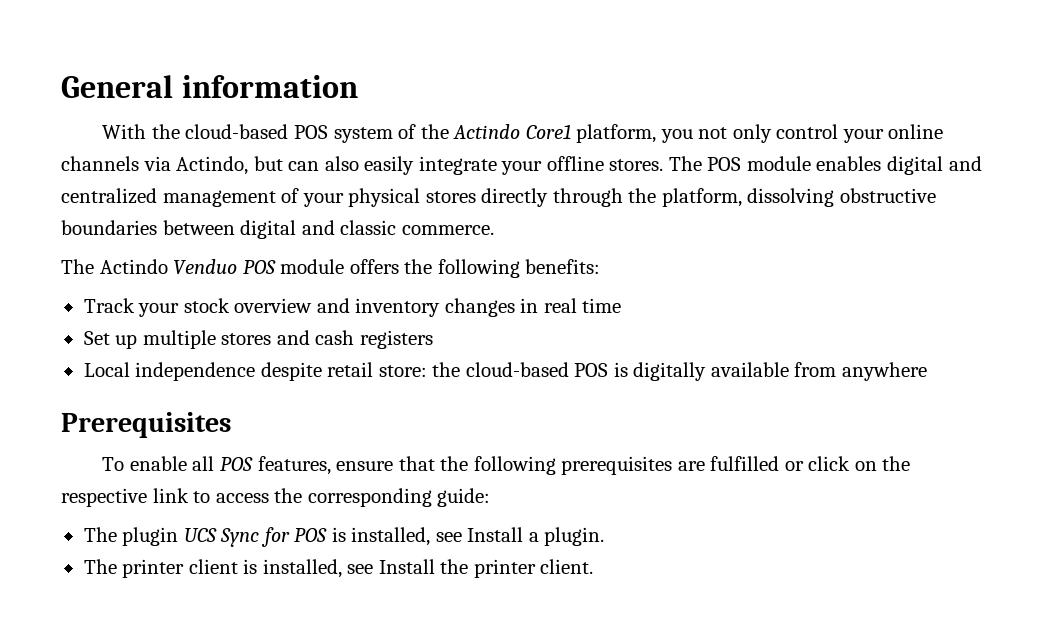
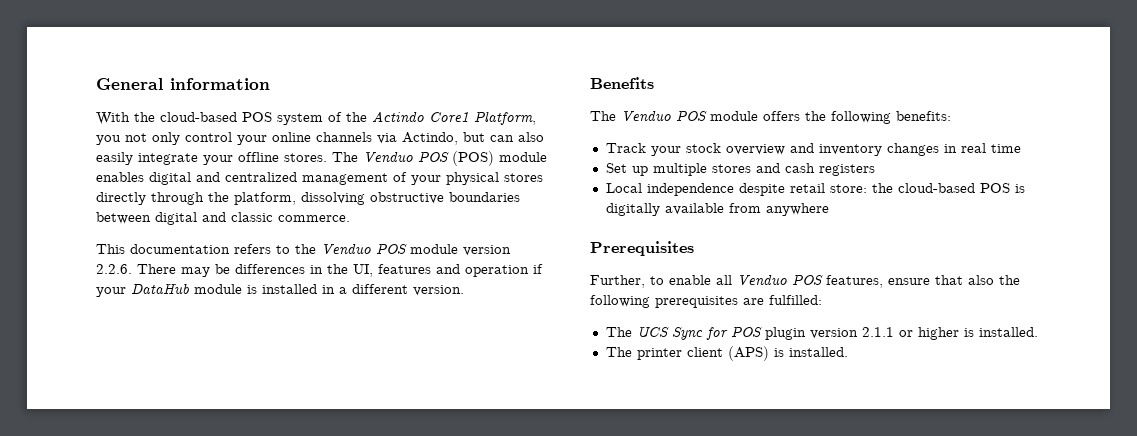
[576,124,657,143] platform, -> [474,111,536,125] Platform,
[707,157,742,171] POS -> [363,151,494,166] Venduo POS (POS)
[61,259,168,274] // The Actindo -> [96,243,511,256] [96,264,543,277] [96,283,464,297] [590,77,654,89] [590,111,616,121] // This documentation refers to the Venduo POS module version 2.2.6. There may be differences in the UI, features and operation if your DataHub module is installed in a different version. // Benefits // The
[102,457,125,471] To -> [590,275,664,288] Further, to
(215, 463) none -> [737,274,787,286] Venduo
(435, 463) none -> [968,275,994,285] also
[710,456,911,471] [61,488,491,507] [83,527,179,546] fulfilled or click on the respective link to access the corresponding guide: // The plugin -> [769,295,822,305] [605,327,632,337] fulfilled: // The
[331,527,605,546] [83,559,594,578] is installed, see Install a plugin. // The printer client is installed, see Install the printer client. -> [764,327,1038,340] [605,346,848,361] plugin version 2.1.1 or higher is installed. // The printer client (APS) is installed.

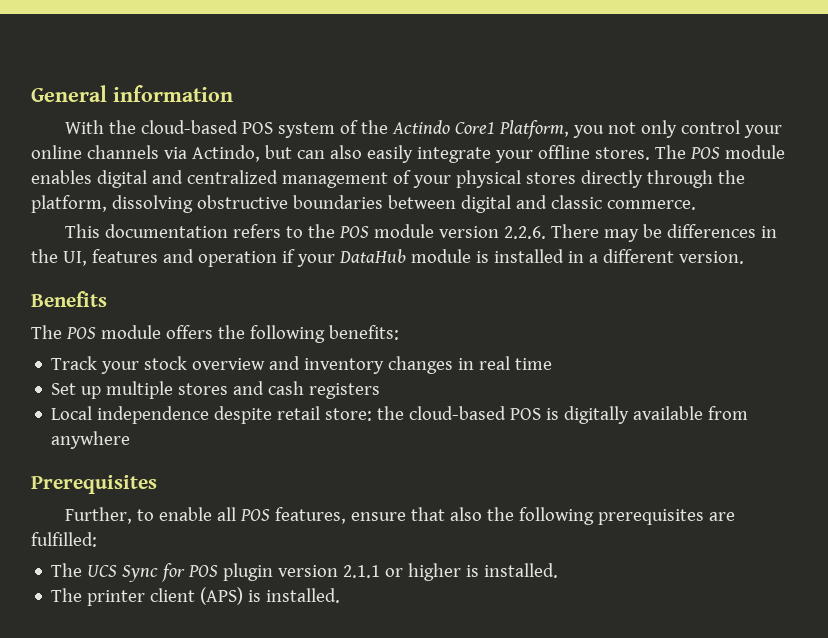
[363,151,494,166] Venduo POS (POS) -> [689,147,720,159] POS
[321,243,371,255] Venduo -> (335, 231) none
[621,110,671,122] Venduo -> (62, 332) none
[737,274,787,286] Venduo -> (236, 514) none

